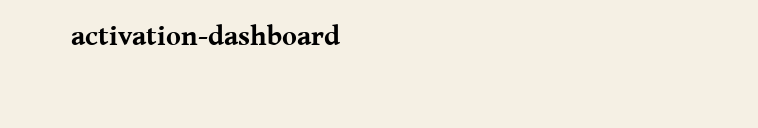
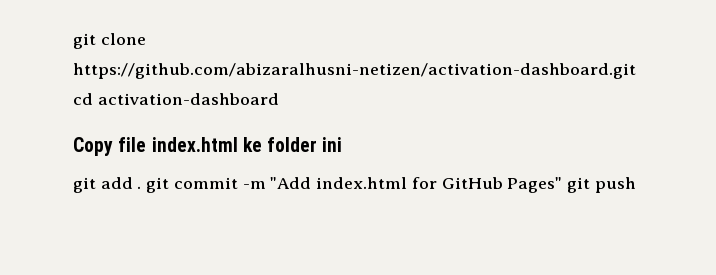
[71,24,341,45] activation-dashboard -> [73,33,146,49] [73,63,636,79] [73,93,279,105] [73,137,343,156] [73,177,636,193] git clone https://github.com/abizaralhusni-netizen/activation-dashboard.git cd activation-dashboard // Copy file index.html ke folder ini // git add . git commit -m "Add index.html for GitHub Pages" git push

